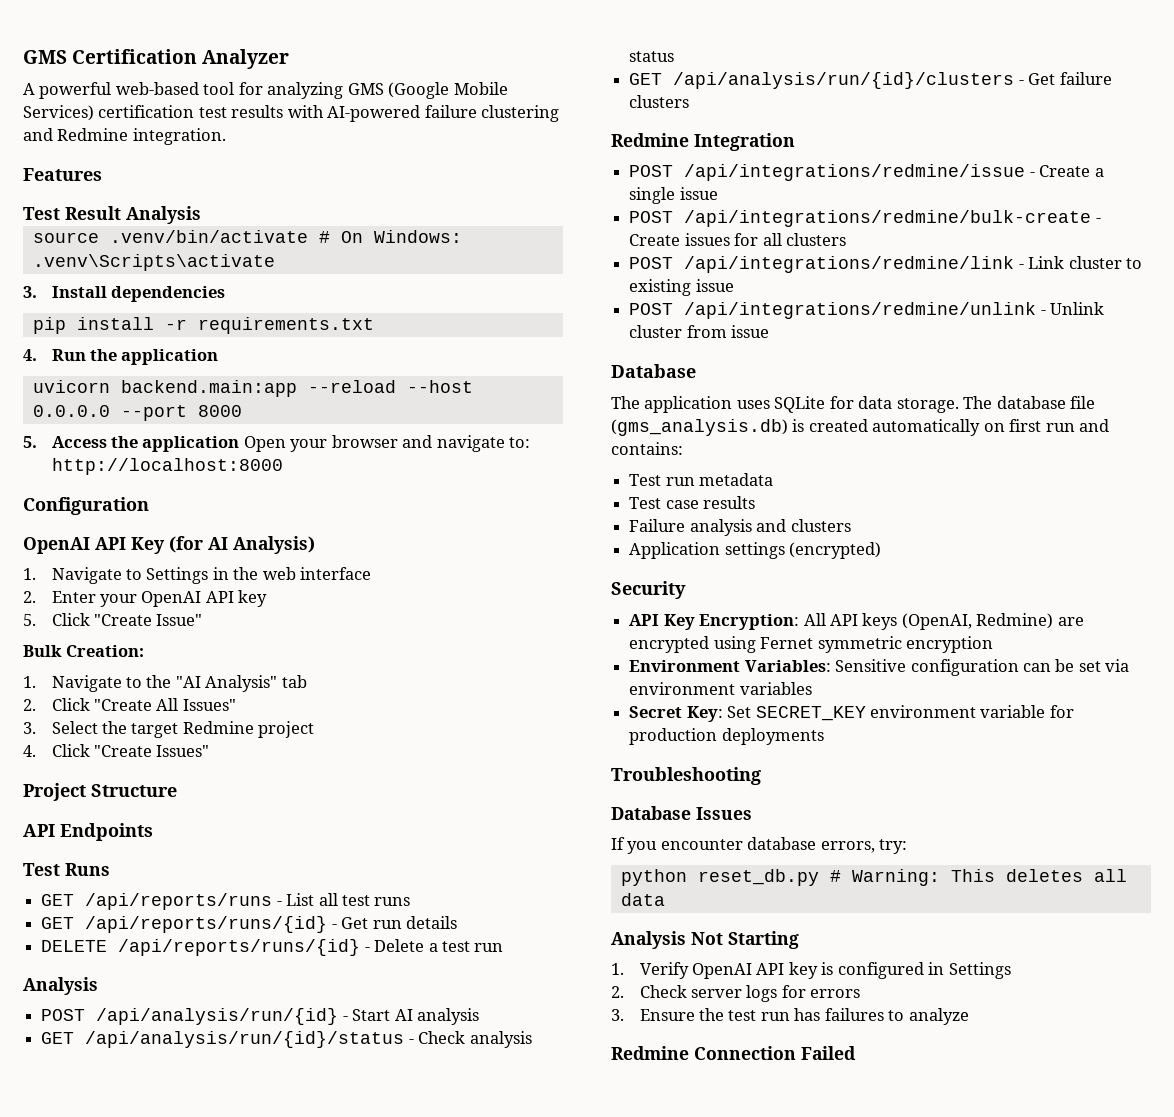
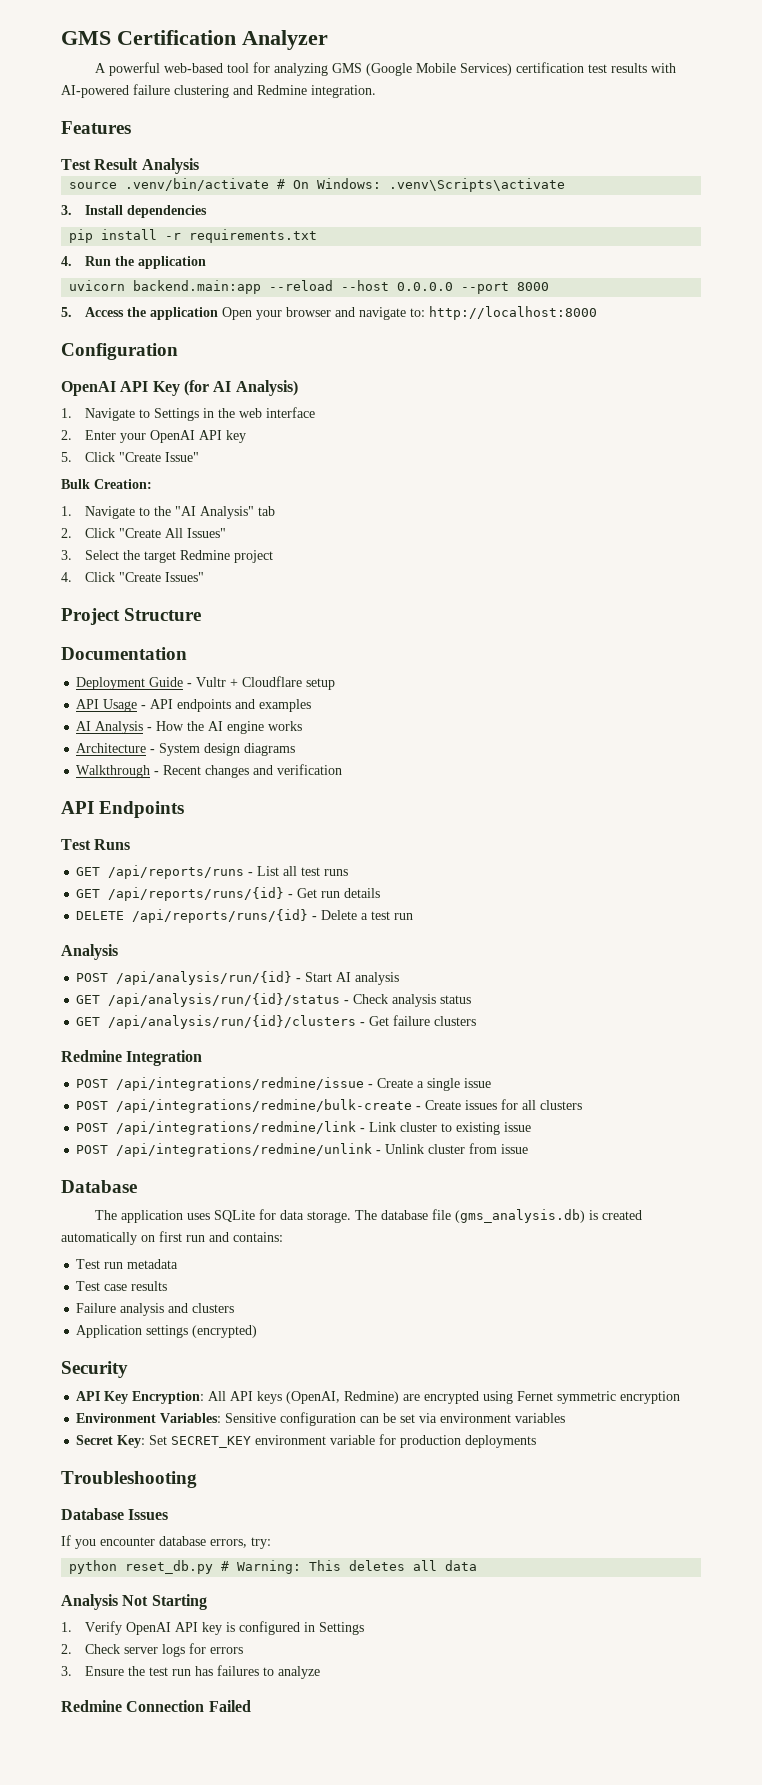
(177, 790) none -> [61,647,187,660] [76,676,336,690] [76,699,312,712] [76,721,303,734] [76,743,296,756] [76,764,343,778] // Documentation // Deployment Guide - Vultr + Cloudflare setup // API Usage - API endpoints and examples // AI Analysis - How the AI engine works // Architecture - System design diagrams // Walkthrough - Recent changes and verification

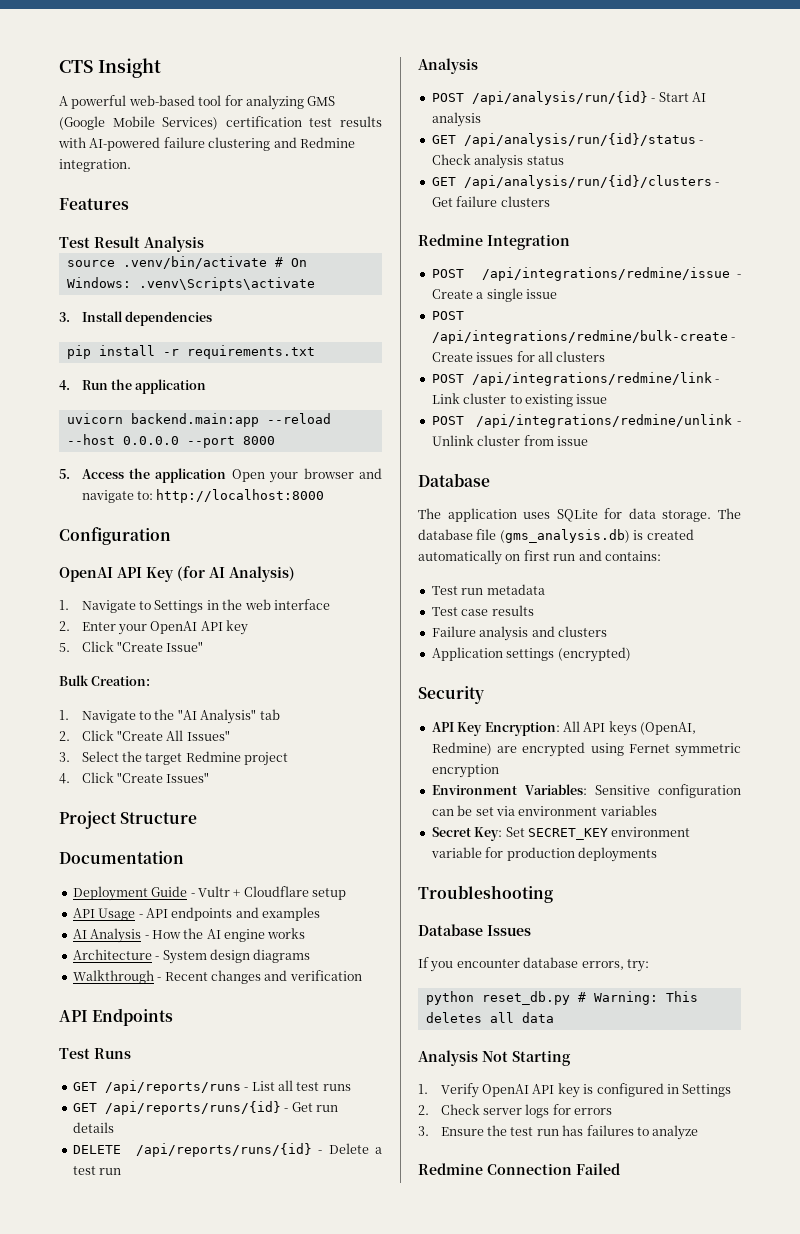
[61,30,328,50] GMS Certification Analyzer -> [59,58,161,78] CTS Insight

